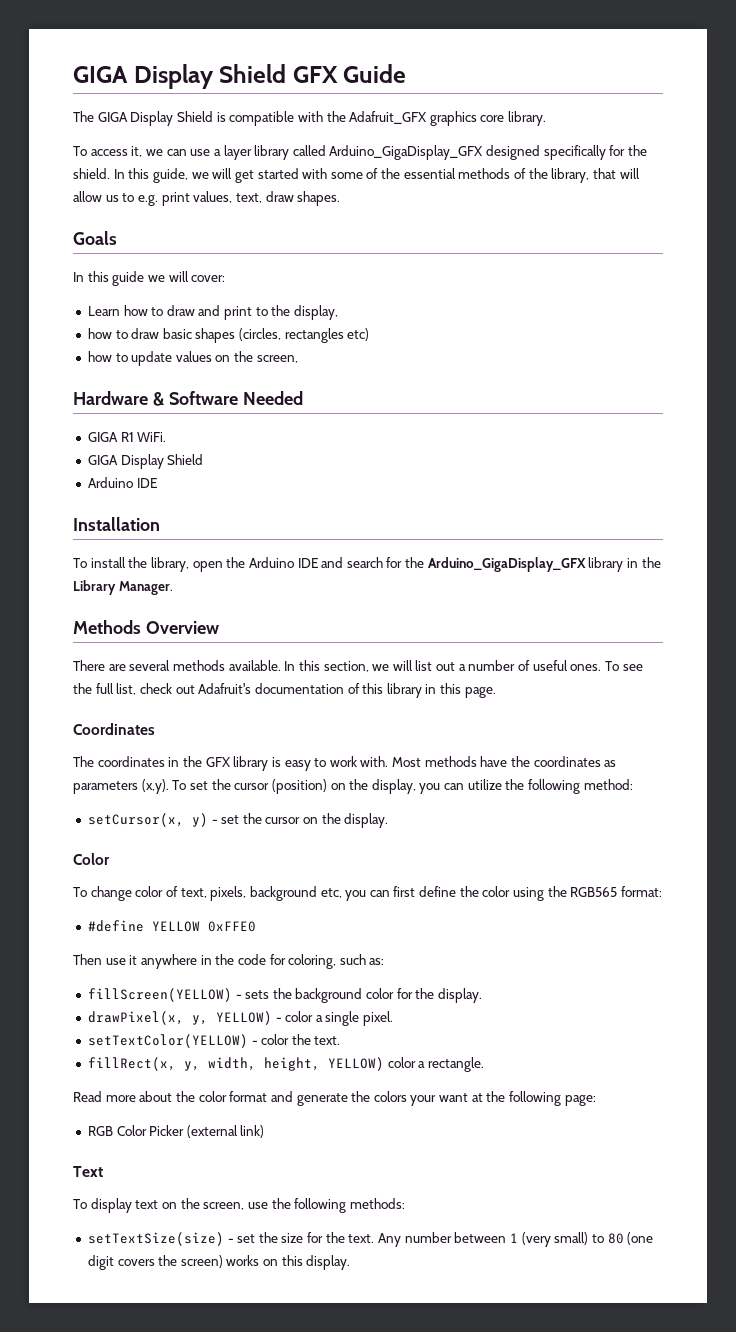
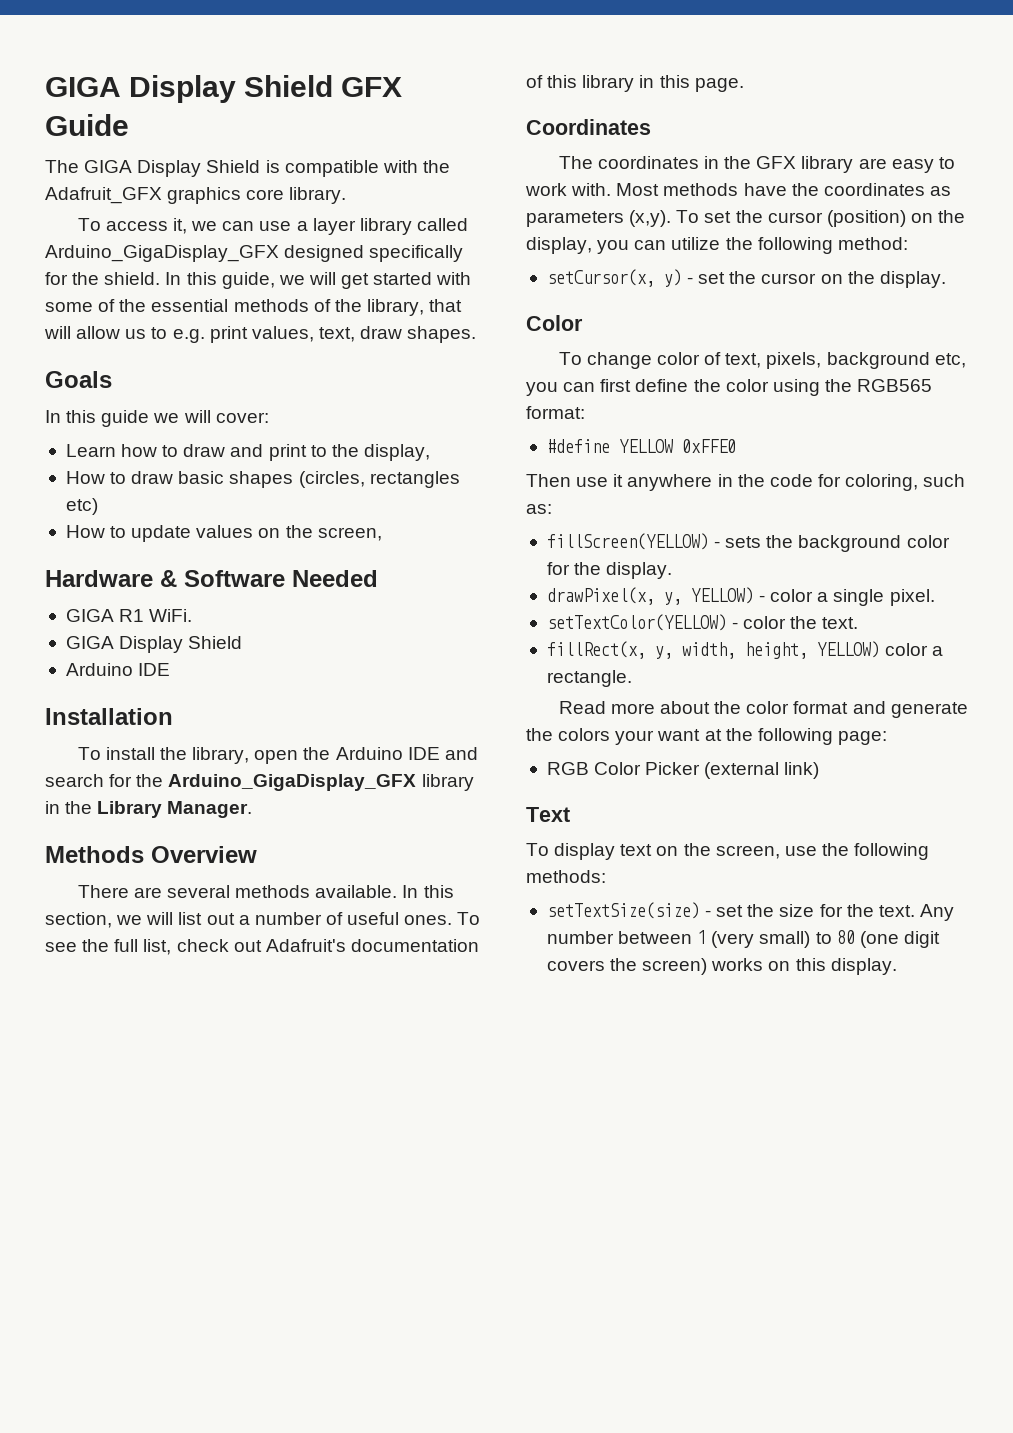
[87,328,112,339] how -> [65,471,105,484] How
[87,351,112,362] how -> [65,525,105,538] How
[271,757,281,767] is -> [858,158,887,169] are

